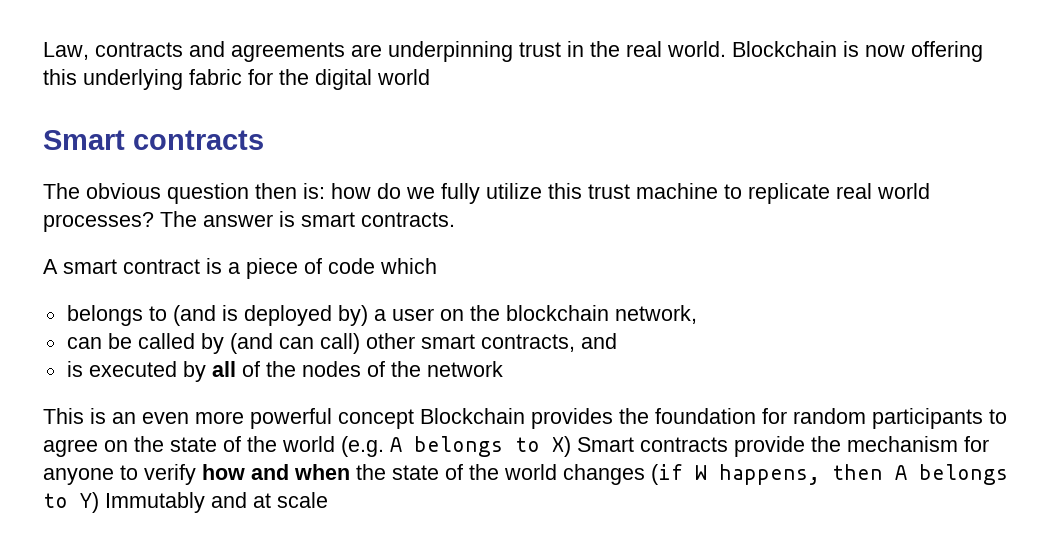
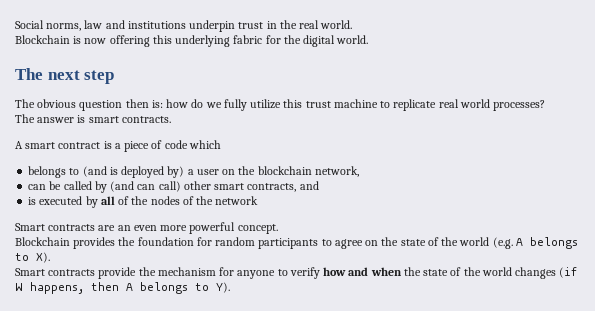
[43,41,513,62] Law, contracts and agreements are underpinning -> [15,20,236,32] Social norms, law and institutions underpin
(726, 49) none -> (353, 24) //
[377,69,430,85] [43,130,264,150] world // Smart contracts -> [336,35,369,44] [15,68,115,84] world. // The next step
(154, 222) none -> (546, 105) //
[43,408,106,424] This is -> [15,223,116,231] Smart contracts are
[338,409,414,429] concept -> [237,224,278,234] concept. //
[552,436,571,457] X) -> [36,252,50,263] X). //
[80,492,328,513] Y) Immutably and at scale -> [216,282,230,293] Y).

